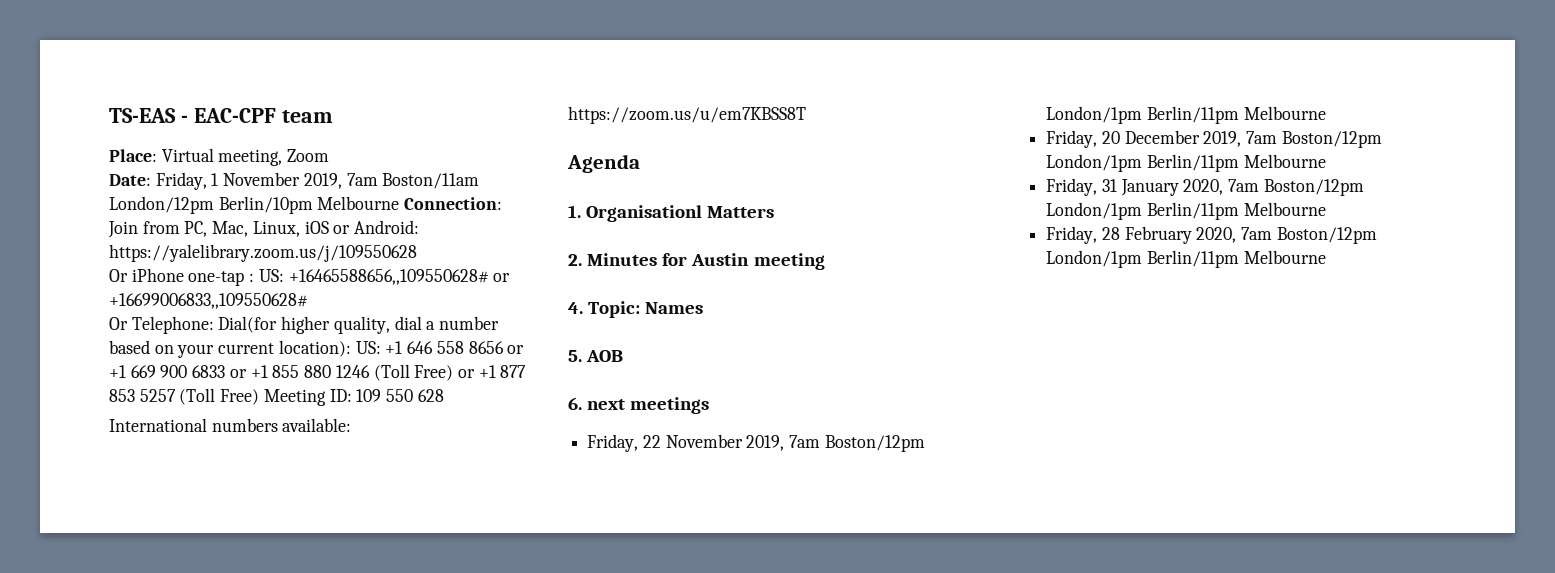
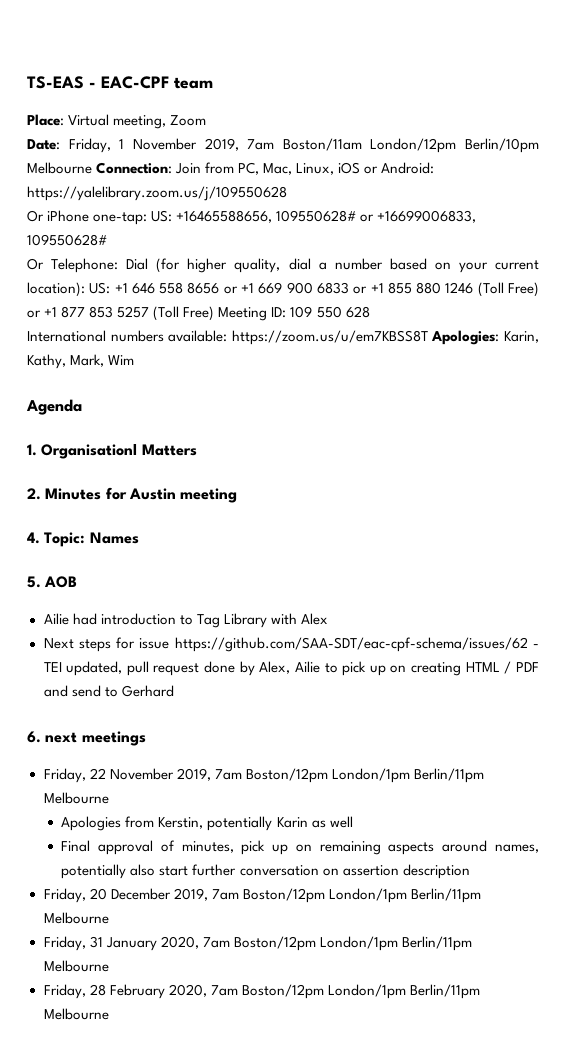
[188,269,511,286] [109,293,308,309] one-tap : US: +16465588656,,109550628# or +16699006833,,109550628# -> [93,210,477,225] [27,234,107,246] one-tap: US: +16465588656, 109550628# or +16699006833, 109550628#
[218,316,278,333] Dial(for -> [126,258,181,273] Dial (for
(806, 115) none -> [431,330,539,345] [27,354,135,369] Apologies: Karin, Kathy, Mark, Wim
(624, 356) none -> [43,613,328,628] [43,637,539,652] [43,661,539,676] [43,685,174,697] // Ailie had introduction to Tag Library with Alex // Next steps for issue https://github.com/SAA-SDT/eac-cpf-schema/issues/62 - TEI updated, pull request done by Alex, Ailie to pick up on creating HTML / PDF and send to Gerhard
(1326, 113) none -> [61,816,353,831] [61,840,539,855] [61,864,470,879] // Apologies from Kerstin, potentially Karin as well // Final approval of minutes, pick up on remaining aspects around names, potentially also start further conversation on assertion description

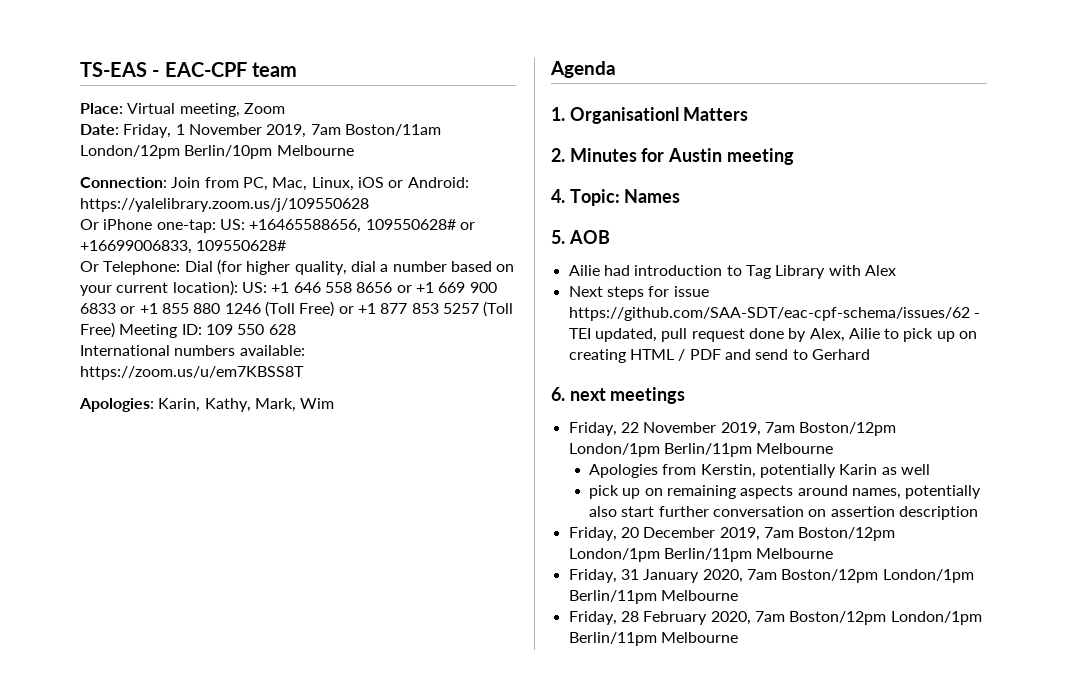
(92, 168) none -> (354, 150) //
(428, 337) none -> (304, 373) //
[61,840,234,855] Final approval of minutes, -> (930, 469) none

